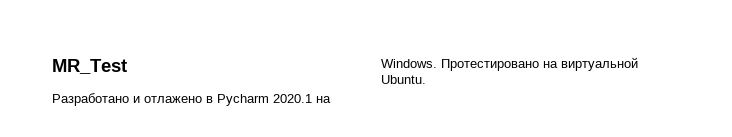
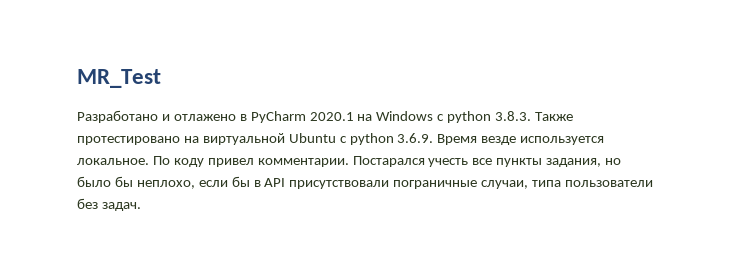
[217,94,269,106] Pycharm -> [250,111,306,123] PyCharm
[381,57,638,71] [381,75,426,84] Windows. Протестировано на виртуальной Ubuntu. -> [376,111,574,123] [77,133,605,145] [77,156,622,167] [77,176,654,189] [77,198,141,211] Windows с python 3.8.3. Также протестировано на виртуальной Ubuntu с python 3.6.9. Время везде используется локальное. По коду привел комментарии. Постарался учесть все пункты задания, но было бы неплохо, если бы в API присутствовали пограничные случаи, типа пользователи без задач.

